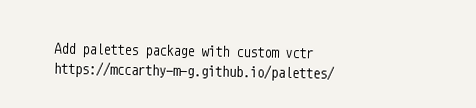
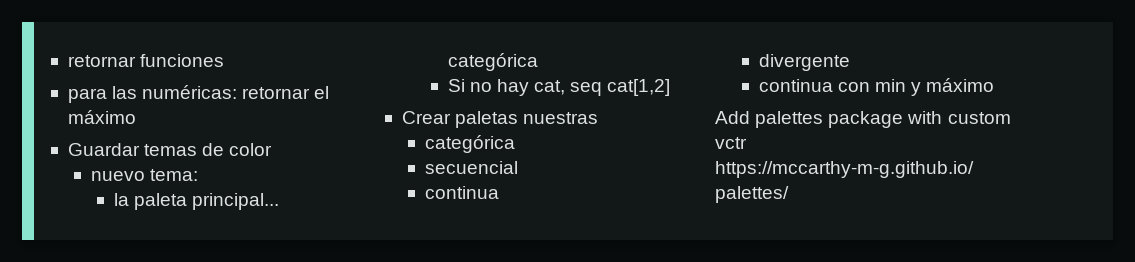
(53, 48) none -> [67,54,225,67] [67,85,330,103] [67,110,136,124] [67,143,273,156] [90,169,198,181] [113,193,280,210] [447,53,538,71] [447,79,671,96] [401,111,599,128] [424,135,515,153] [424,161,518,174] [424,186,499,199] [758,54,850,71] [758,78,995,96] retornar funciones // para las numéricas: retornar el máximo // Guardar temas de color // nuevo tema: // la paleta principal... categórica // Si no hay cat, seq cat[1,2] // Crear paletas nuestras // categórica // secuencial // continua // divergente // continua con min y máximo //

